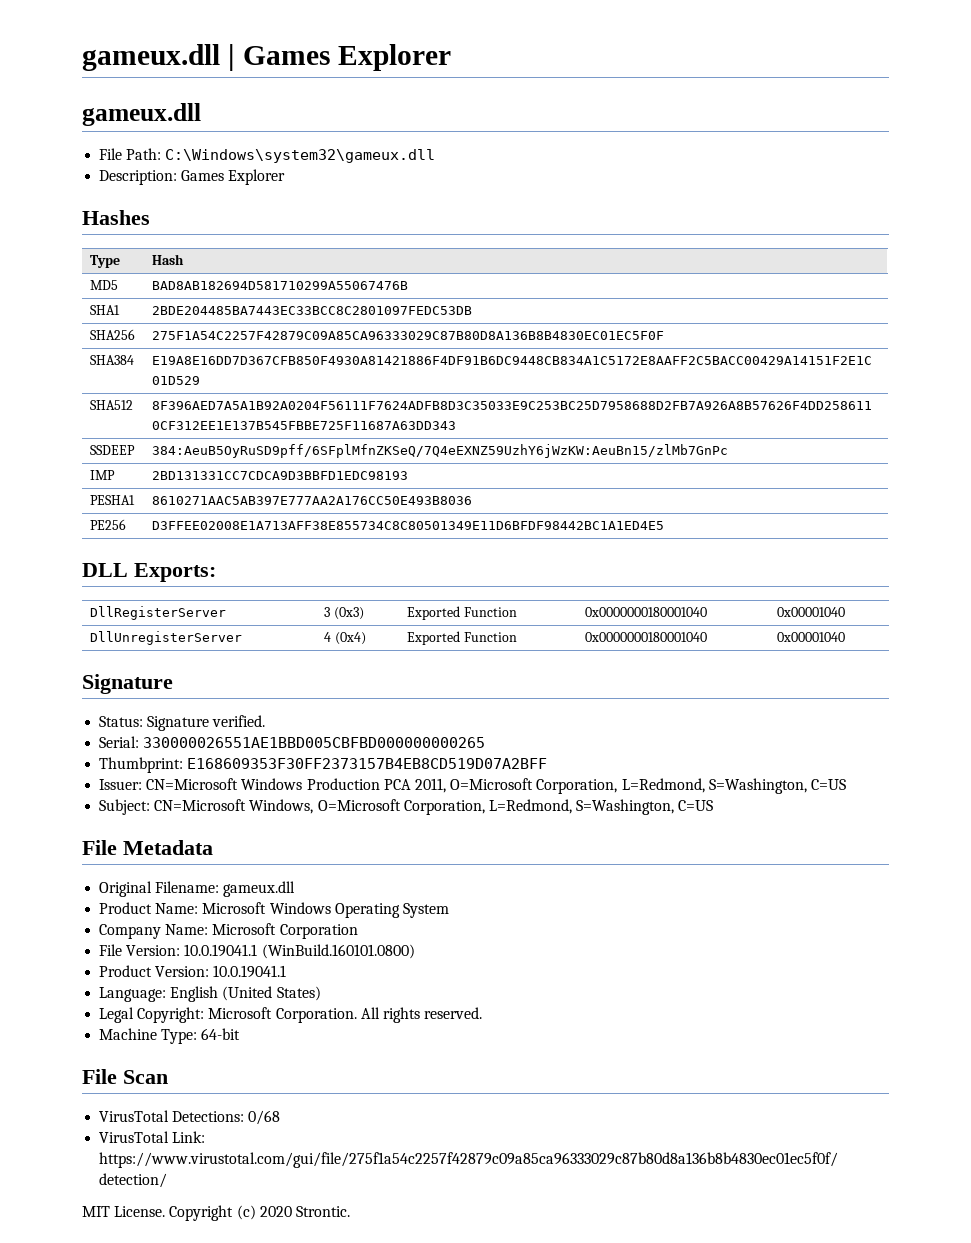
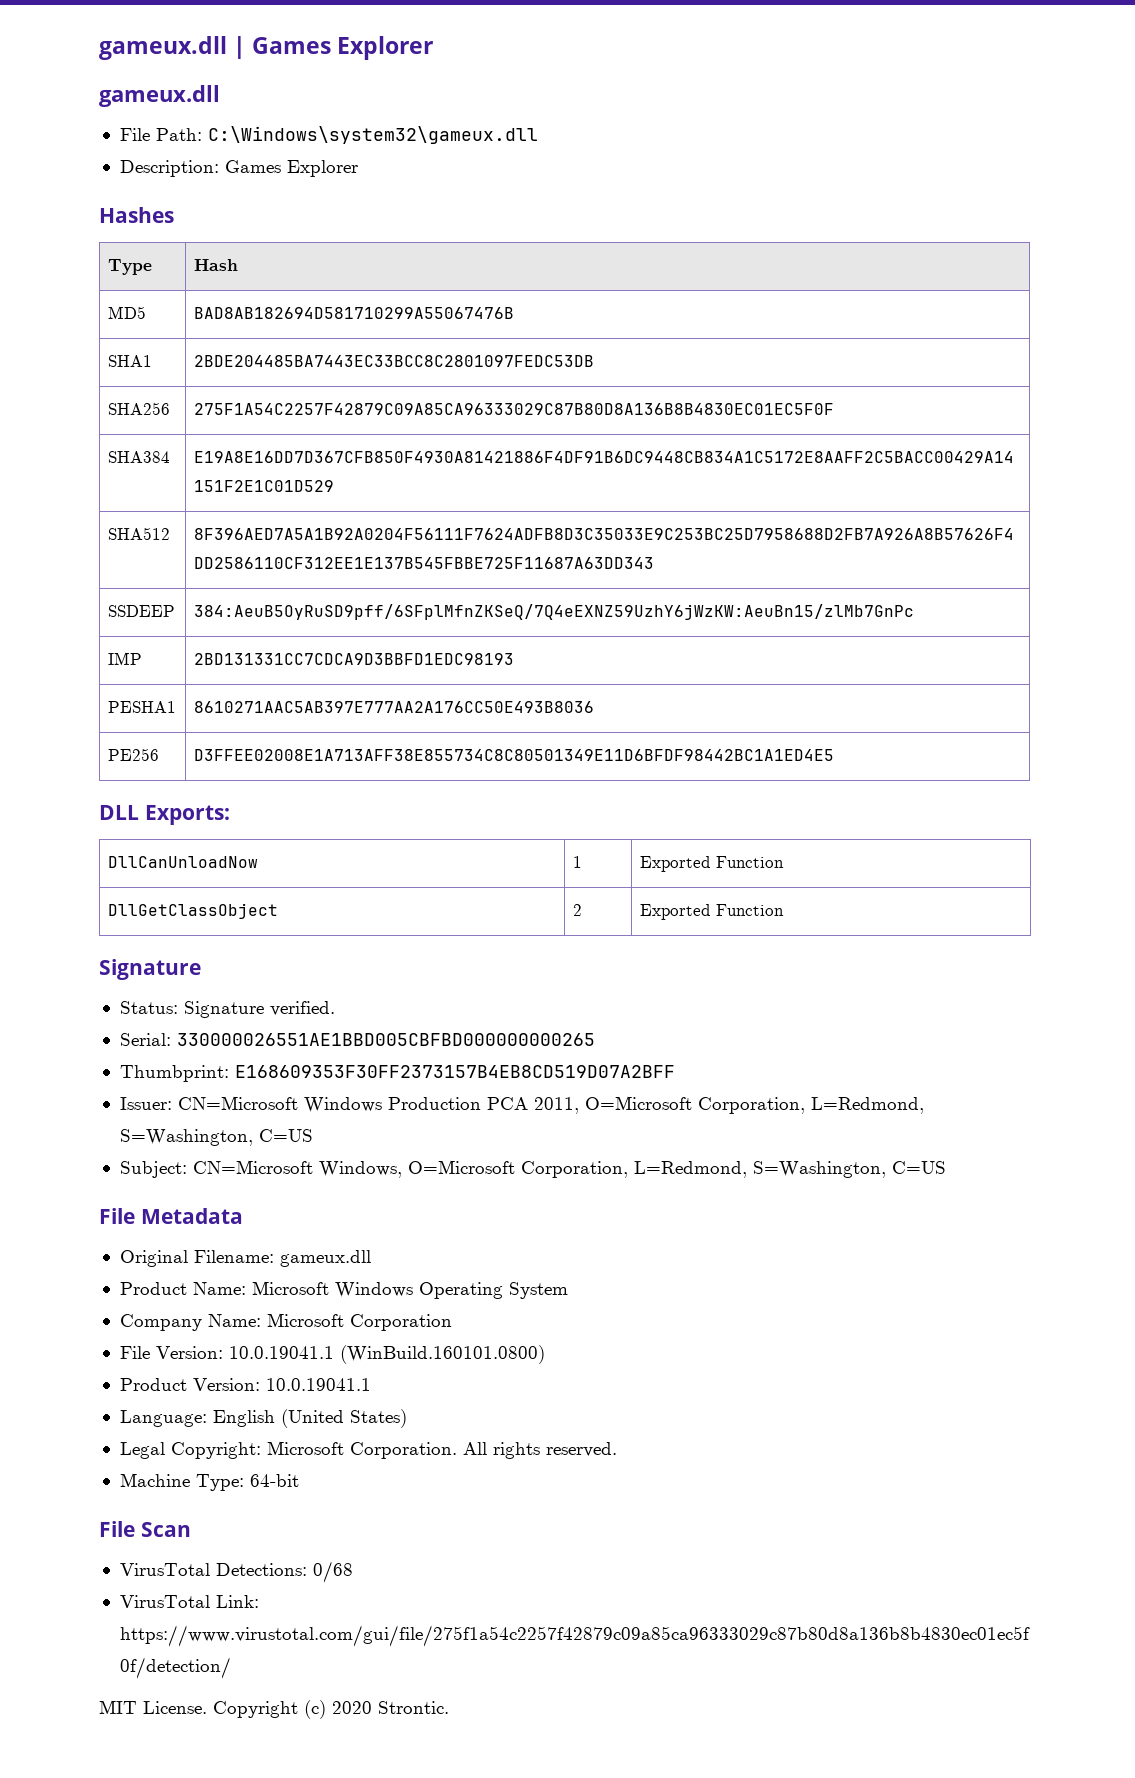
[90,606,227,620] [324,607,364,620] [407,606,517,620] [585,607,708,617] [777,607,846,617] [90,631,243,645] [324,632,366,645] [407,631,517,645] [585,632,708,642] [777,632,846,642] DllRegisterServer | 3 (0x3) | Exported Function | 0x0000000180001040 | 0x00001040 // DllUnregisterServer | 4 (0x4) | Exported Function | 0x0000000180001040 | 0x00001040 -> [107,856,258,868] [572,856,582,868] [639,856,784,872] [107,903,278,919] [572,904,582,916] [639,904,784,920] DllCanUnloadNow | 1 | Exported Function // DllGetClassObject | 2 | Exported Function

